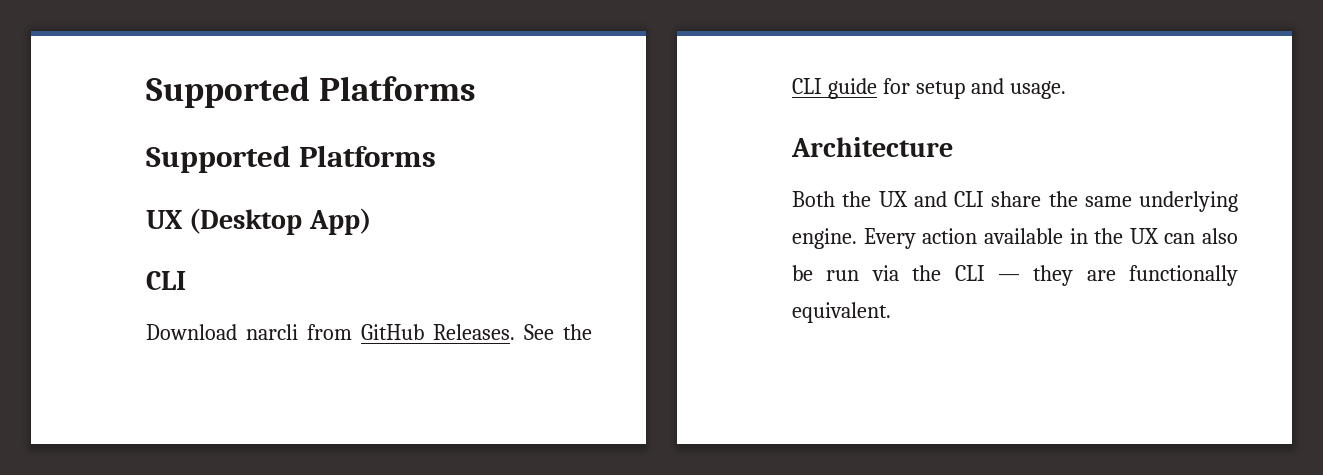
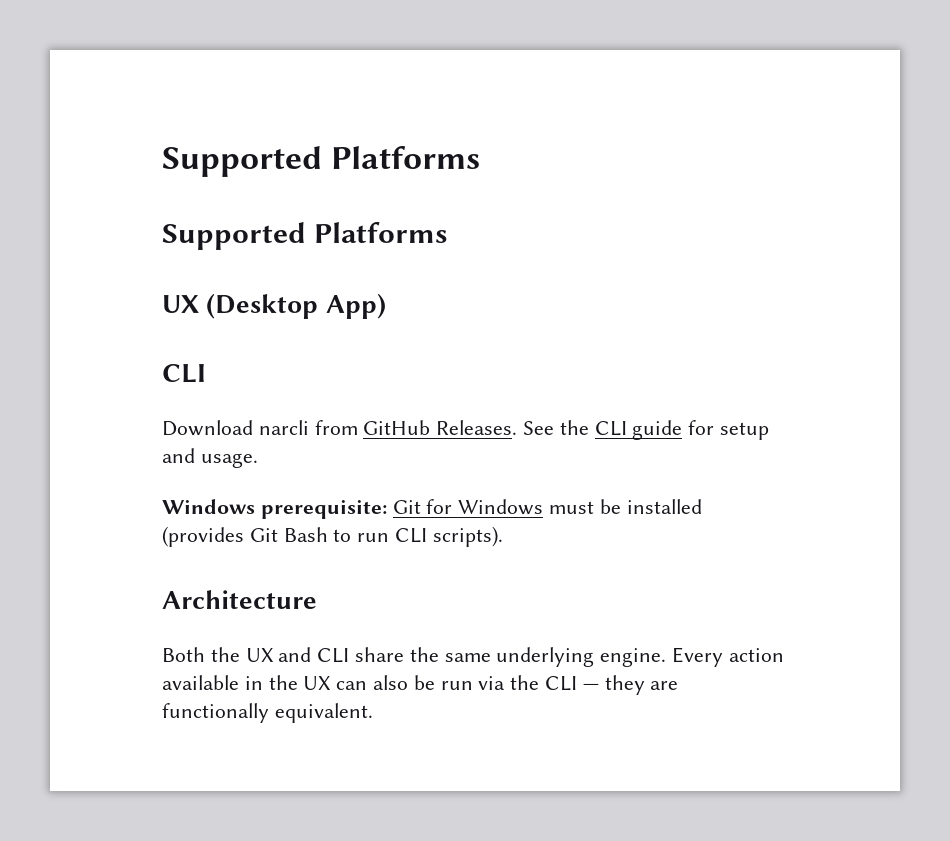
(1066, 90) none -> [162,499,702,519] [162,526,503,547] // Windows prerequisite: Git for Windows must be installed (provides Git Bash to run CLI scripts).

